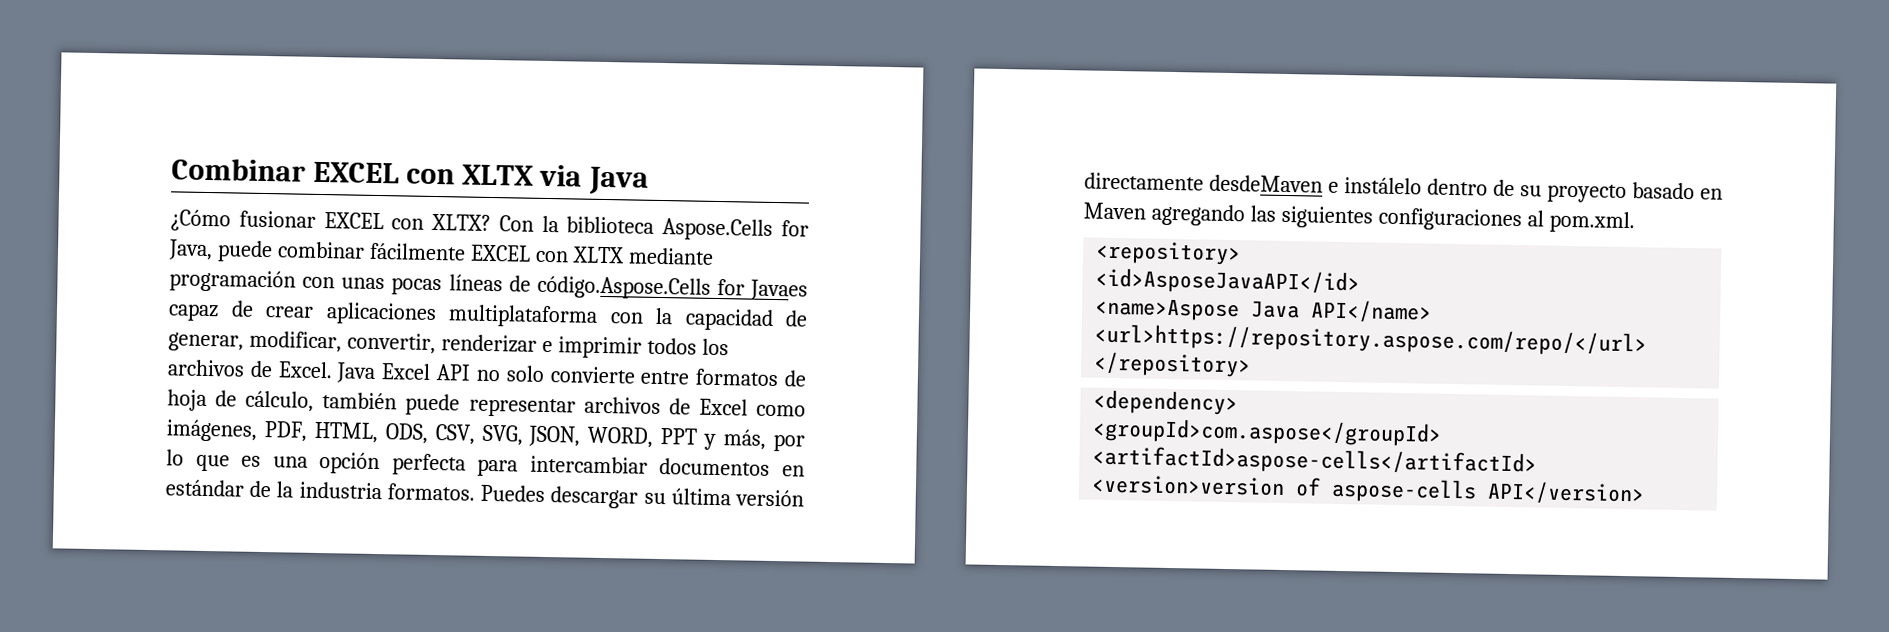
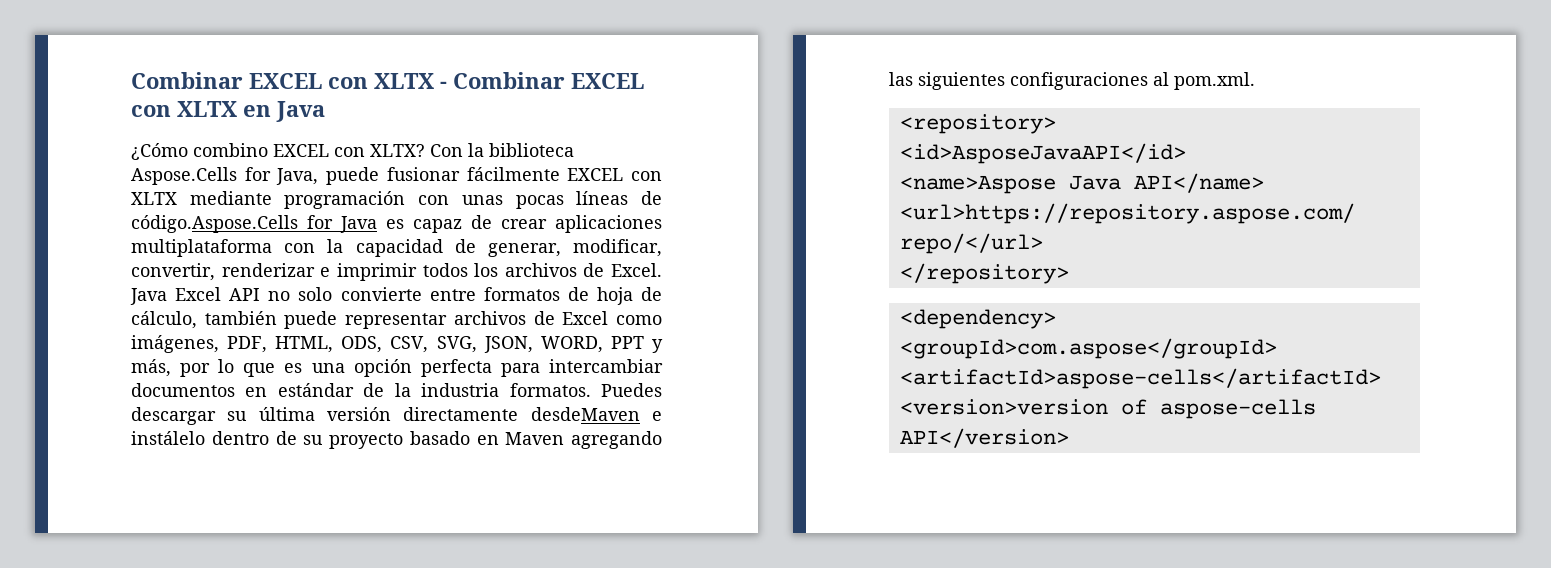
[171,157,583,187] Combinar EXCEL con XLTX via -> [131,72,644,89] [131,101,271,117] Combinar EXCEL con XLTX - Combinar EXCEL con XLTX en
[238,210,316,228] fusionar -> [193,143,268,157] combino
[276,241,365,259] combinar -> [386,167,460,181] fusionar
[750,279,808,301] Javaes -> [340,216,404,233] Java es

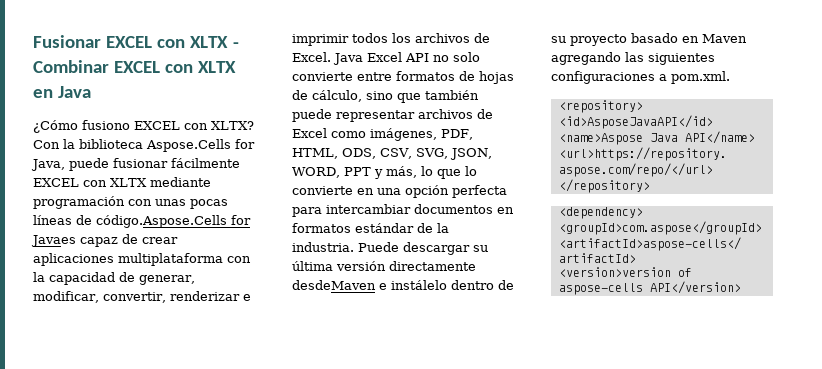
[131,72,243,89] Combinar -> [33,35,101,48] Fusionar
[193,143,268,157] combino -> [82,120,130,130] fusiono
[340,216,404,233] Java es -> [31,235,76,247] Javaes
[596,287,633,305] hoja -> [479,71,514,84] hojas
(197, 320) none -> [366,91,421,103] sino que
[180,363,211,377] por -> (417, 172) none
[284,363,303,373] es -> [465,166,477,176] [292,186,374,195] lo convierte en
(268, 392) none -> [292,223,351,233] formatos
[421,383,662,397] industria formatos. Puedes -> [292,242,399,252] industria. Puede
[1153,72,1169,86] al -> [659,74,667,81] a

